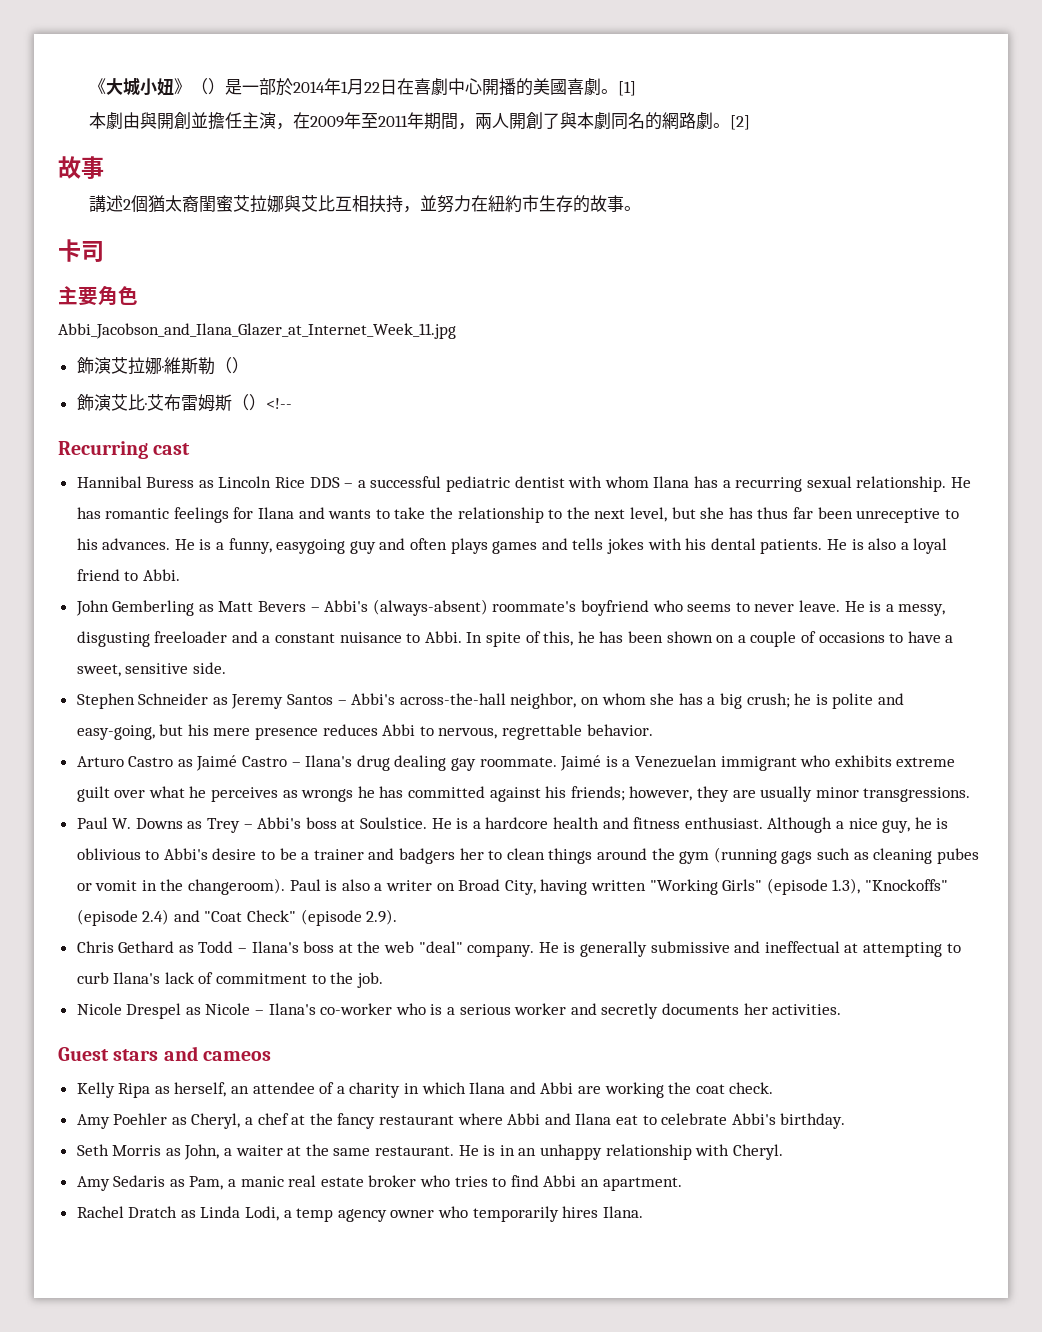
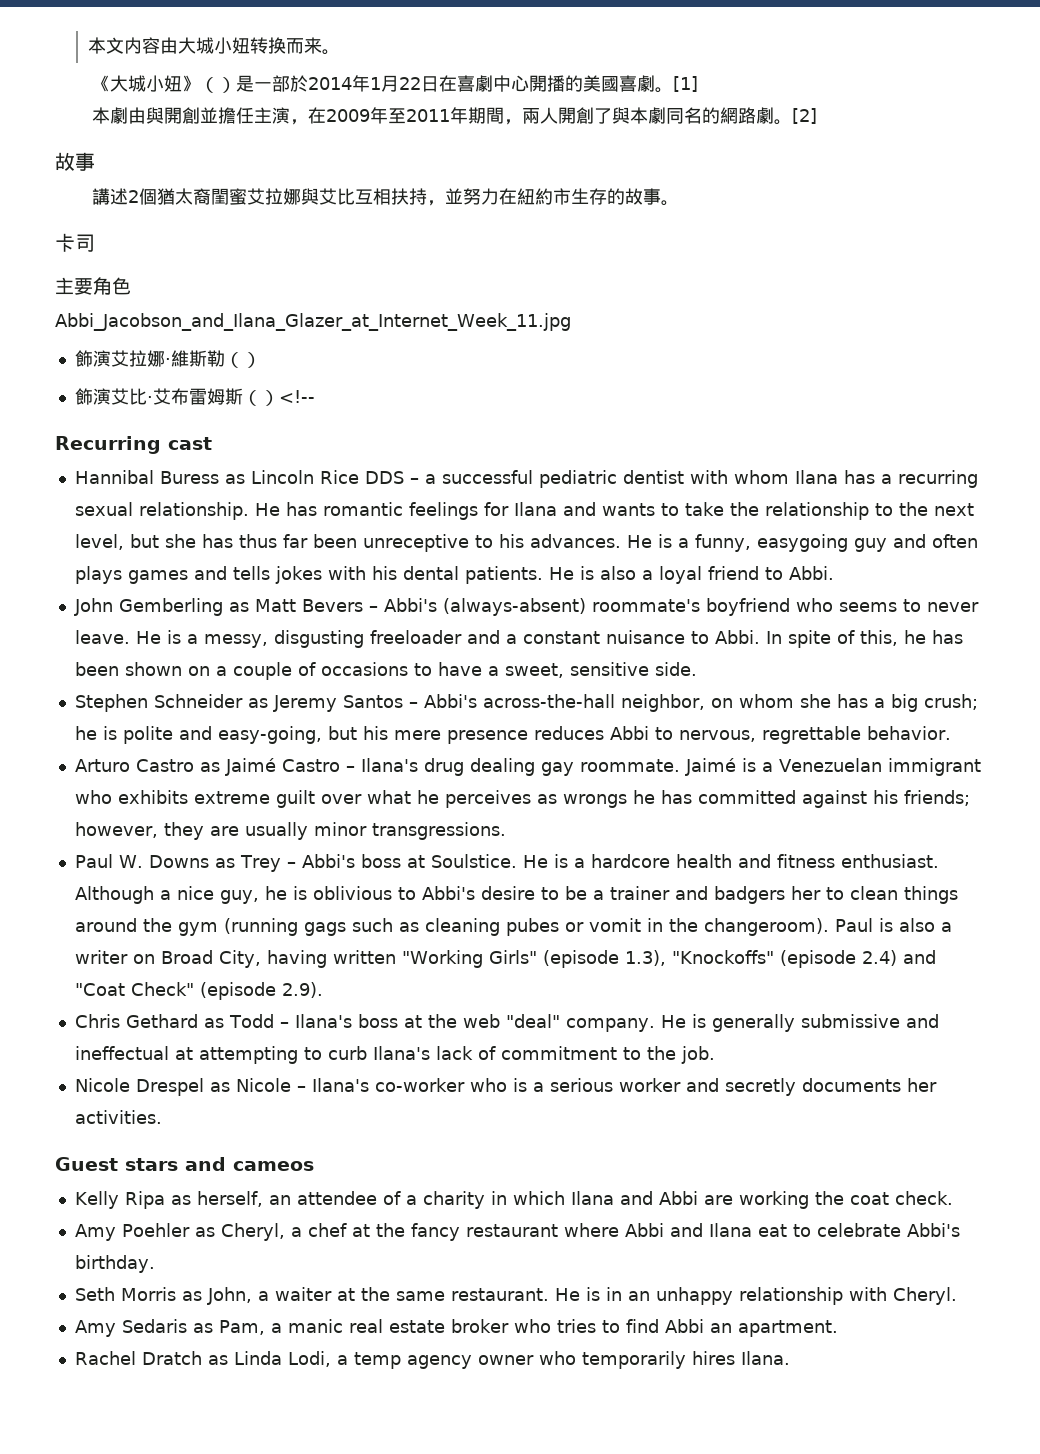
(88, 86) none -> [88,37,341,55] 本文内容由大城小妞转换而来。 //

